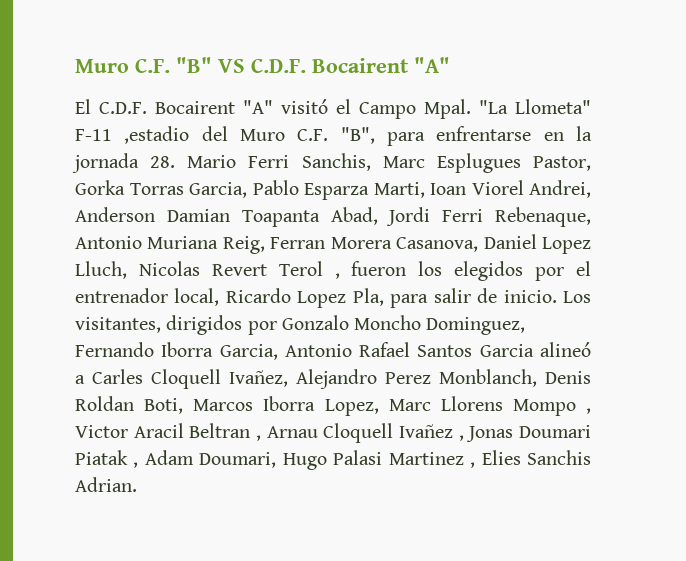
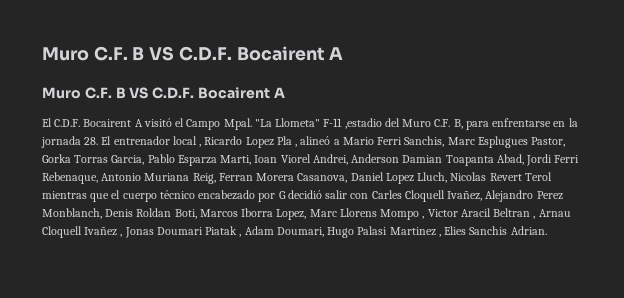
[75,57,450,73] Muro C.F. "B" VS C.D.F. Bocairent "A" -> [42,46,344,61] [42,87,285,99] Muro C.F. B VS C.D.F. Bocairent A // Muro C.F. B VS C.D.F. Bocairent A
[243,100,273,114] "A" -> [134,119,143,127] A
[340,127,375,144] "B", -> [453,119,463,129] B,
(176, 162) none -> [101,136,340,148] El entrenador local , Ricardo Lopez Pla , alineó a
[334,261,592,281] [75,288,592,308] [75,315,526,335] [75,342,591,360] [75,375,85,384] , fueron los elegidos por el entrenador local, Ricardo Lopez Pla, para salir de inicio. Los visitantes, dirigidos por Gonzalo Moncho Dominguez, Fernando Iborra Garcia, Antonio Rafael Santos Garcia alineó a -> [42,190,369,202] mientras que el cuerpo técnico encabezado por G decidió salir con

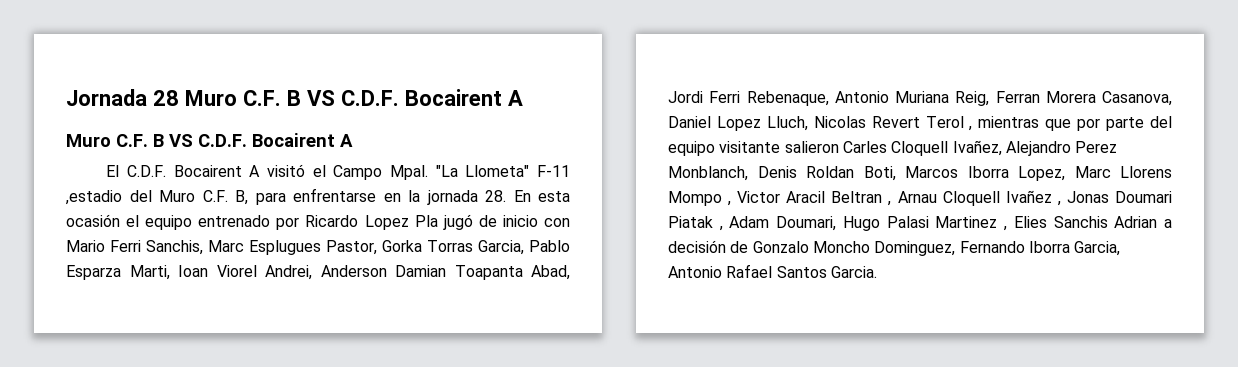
(42, 54) none -> [66,89,179,106] Jornada 28
[101,136,340,148] El entrenador local , Ricardo Lopez Pla , alineó a -> [513,190,570,202] [66,214,570,230] En esta ocasión el equipo entrenado por Ricardo Lopez Pla jugó de inicio con
(552, 176) none -> [968,126,973,131] ,
[111,190,369,202] el cuerpo técnico encabezado por G decidió salir con -> [1077,116,1173,131] [668,141,839,156] por parte del equipo visitante salieron
[510,226,547,235] Adrian. -> [1114,216,1172,228] [668,240,1121,256] [668,264,877,278] Adrian a decisión de Gonzalo Moncho Dominguez, Fernando Iborra Garcia, Antonio Rafael Santos Garcia.

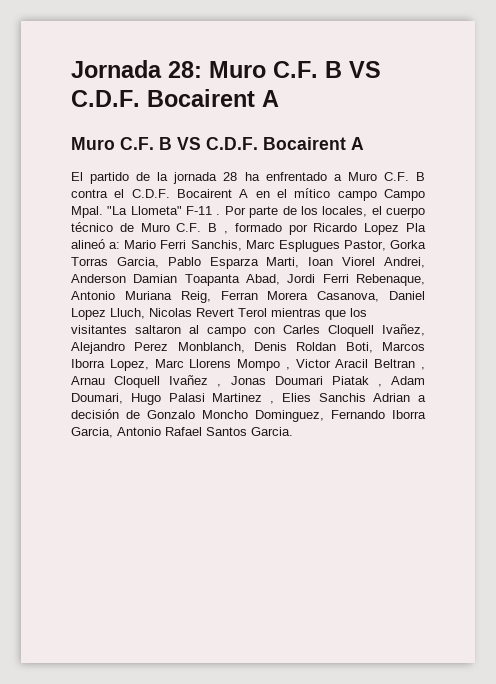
[152,90,179,106] 28 -> [168,61,202,78] 28:
[126,164,326,177] C.D.F. Bocairent A visitó el -> [90,172,425,184] [71,188,377,201] partido de la jornada 28 ha enfrentado a Muro C.F. B contra el C.D.F. Bocairent A en el mítico campo
[65,188,570,205] [66,214,570,230] ,estadio del Muro C.F. B, para enfrentarse en la jornada 28. En esta ocasión el equipo entrenado por Ricardo Lopez Pla jugó de inicio con -> [216,206,426,218] [71,222,427,235] [71,239,121,249] . Por parte de los locales, el cuerpo técnico de Muro C.F. B , formado por Ricardo Lopez Pla alineó a:
[968,126,973,131] , -> (267, 312) none
[1077,116,1173,131] [668,141,839,156] por parte del equipo visitante salieron -> [350,308,367,317] [71,325,275,337] los visitantes saltaron al campo con

